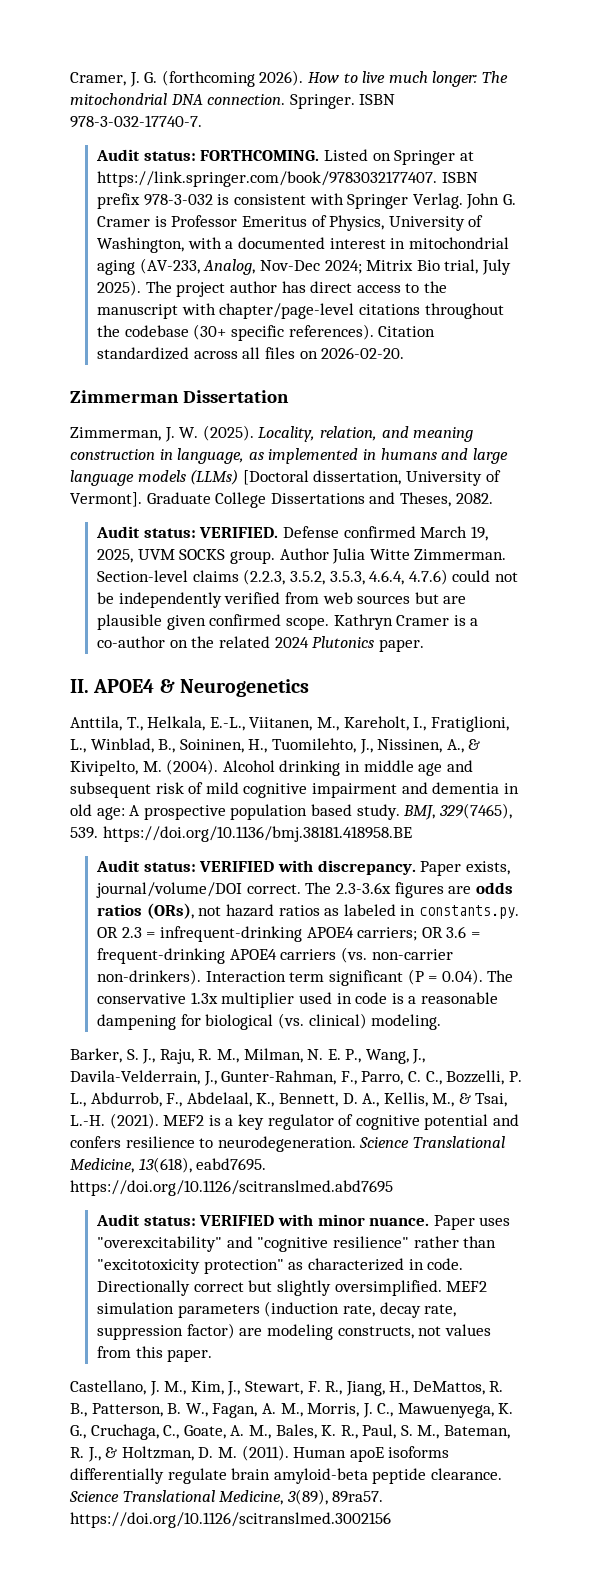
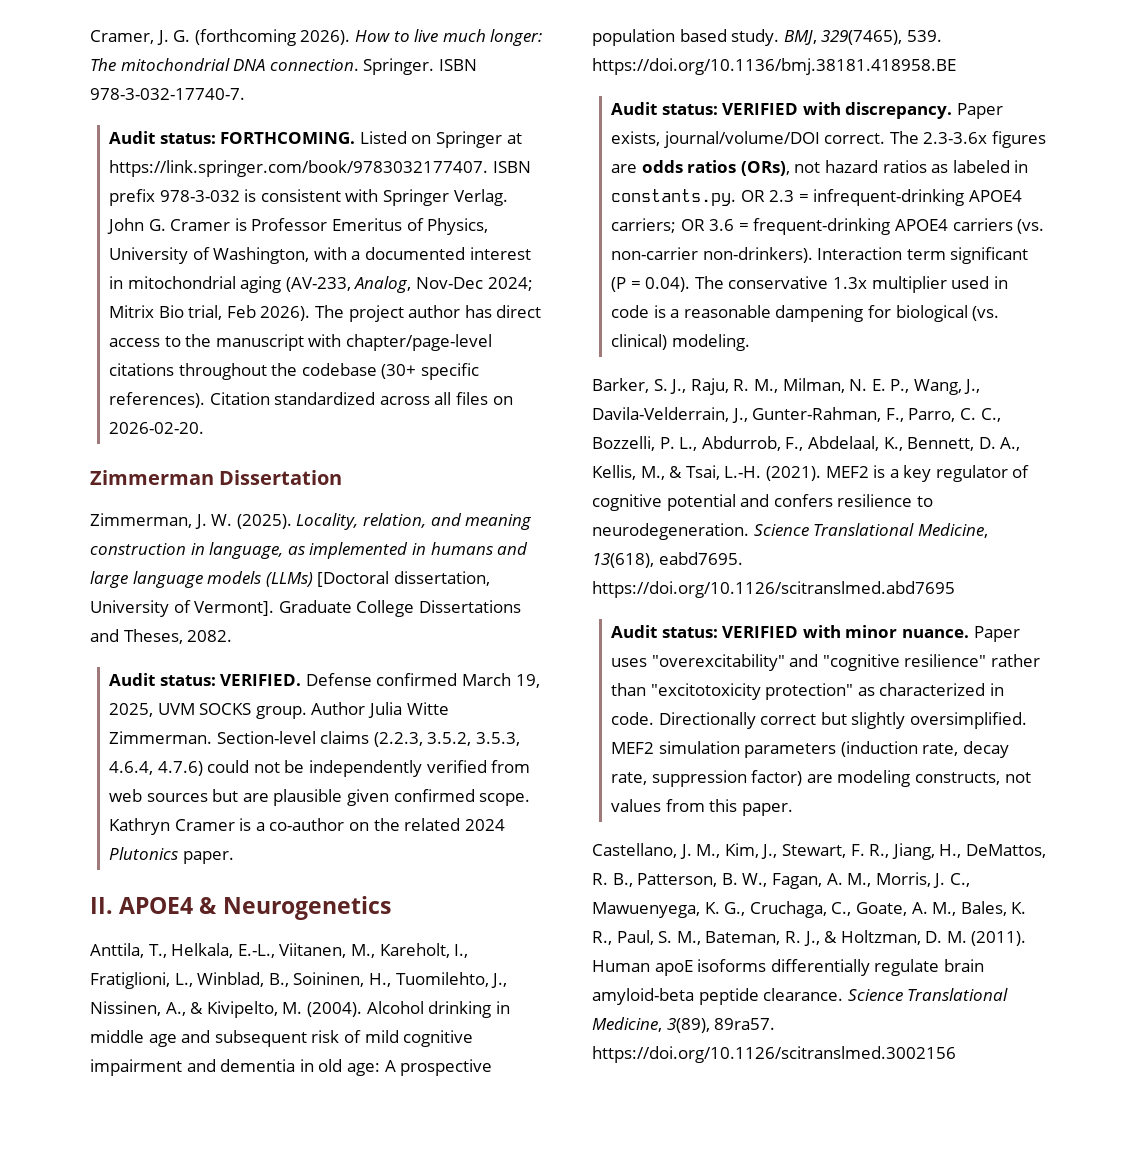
[481,259,511,275] [97,280,142,296] July 2025). -> [226,305,311,321] Feb 2026).

